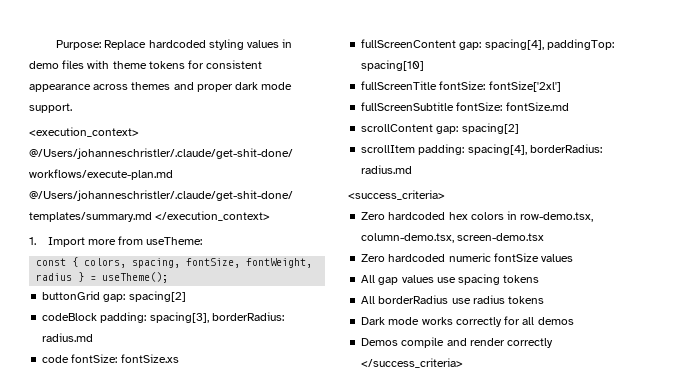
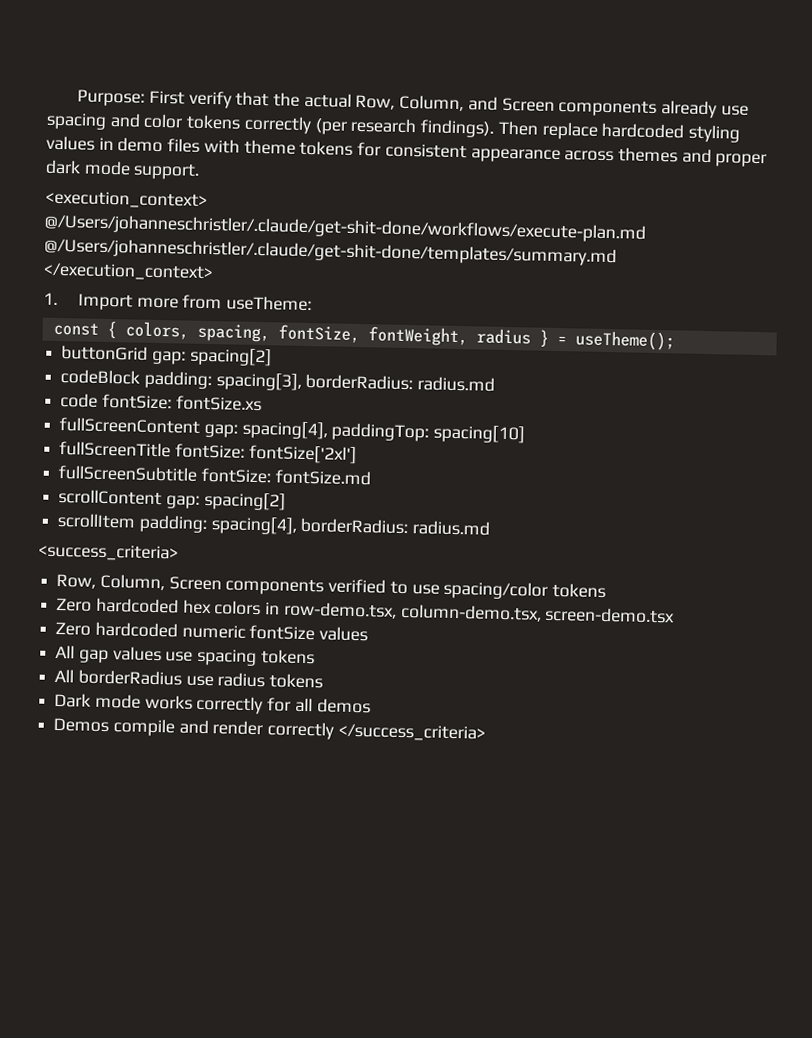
[104,40,147,50] Replace -> [148,90,749,119] [46,112,598,140] First verify that the actual Row, Column, and Screen components already use spacing and color tokens correctly (per research findings). Then replace
(445, 195) none -> [56,573,607,600] // Row, Column, Screen components verified to use spacing/color tokens

